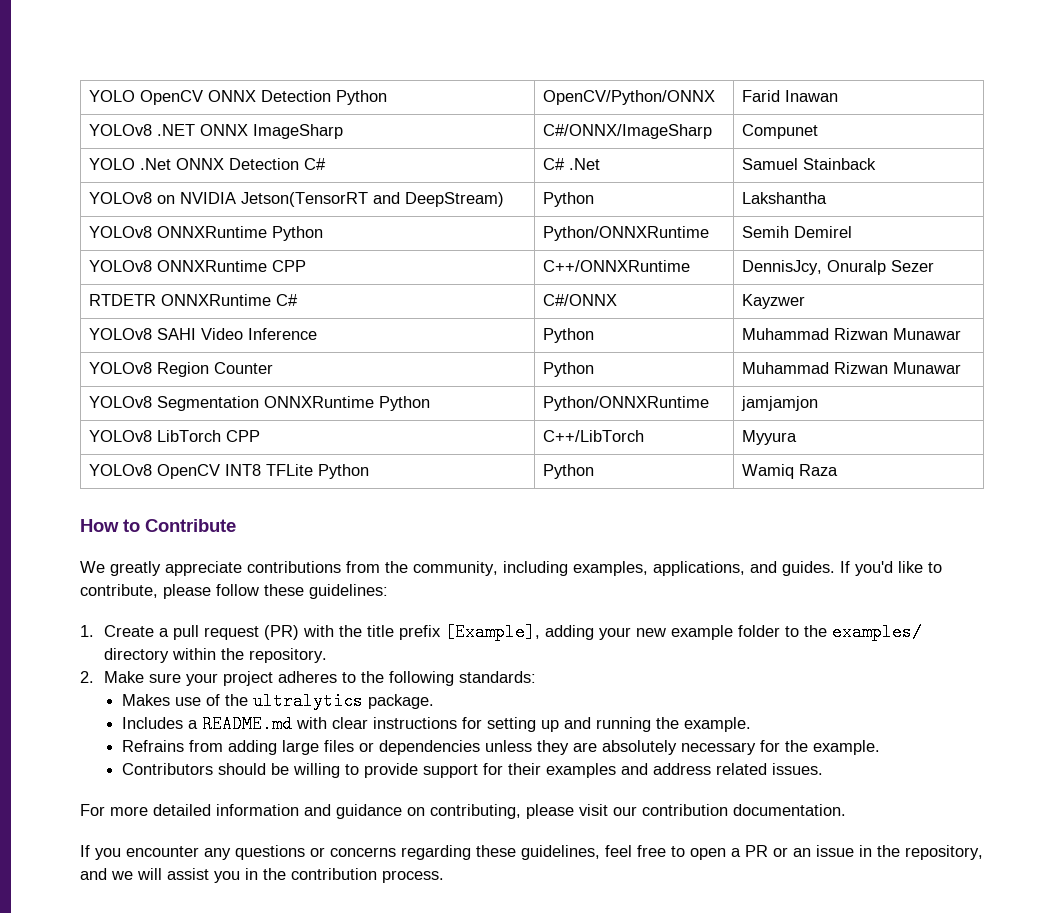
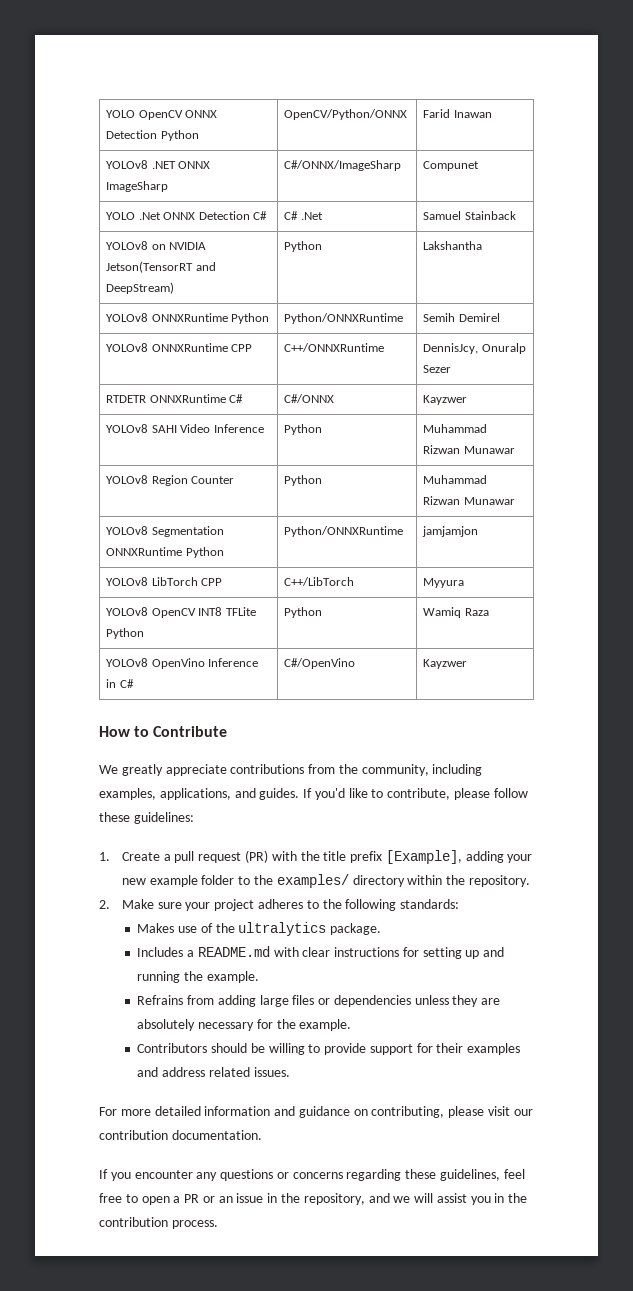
(839, 470) none -> [106,658,259,669] [106,679,134,688] [284,658,356,669] [423,659,468,669] // YOLOv8 OpenVino Inference in C# | C#/OpenVino | Kayzwer

